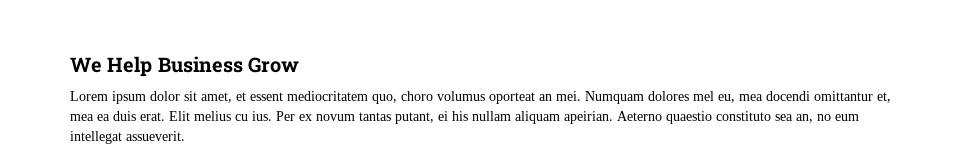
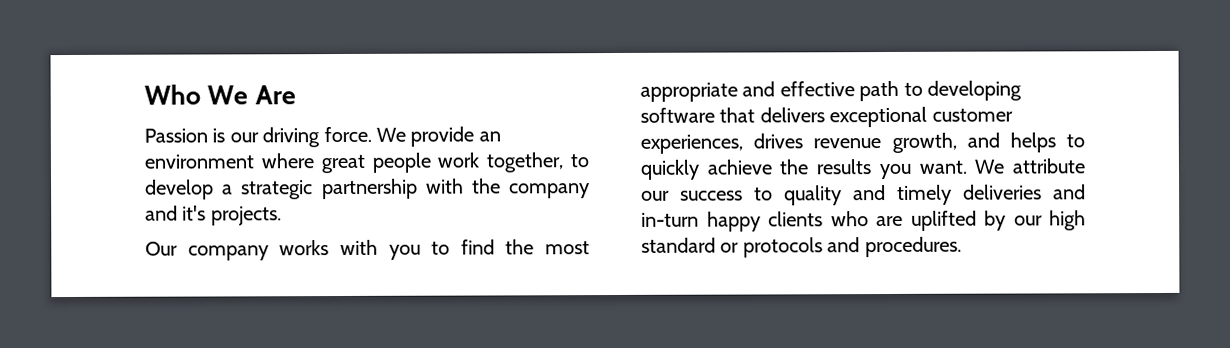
[70,56,300,77] [70,91,891,104] [70,111,859,124] [70,131,185,144] We Help Business Grow // Lorem ipsum dolor sit amet, et essent mediocritatem quo, choro volumus oporteat an mei. Numquam dolores mel eu, mea docendi omittantur et, mea ea duis erat. Elit melius cu ius. Per ex novum tantas putant, ei his nullam aliquam apeirian. Aeterno quaestio constituto sea an, no eum intellegat assueverit. -> [144,84,296,105] [144,126,501,148] [144,152,589,174] [145,178,590,200] [145,205,282,226] [145,239,590,261] [640,80,1022,102] [640,106,1013,128] [640,132,1085,154] [640,158,1086,180] [641,184,1086,206] [641,210,1086,232] [641,236,962,258] Who We Are // Passion is our driving force. We provide an environment where great people work together, to develop a strategic partnership with the company and it's projects. // Our company works with you to find the most appropriate and effective path to developing software that delivers exceptional customer experiences, drives revenue growth, and helps to quickly achieve the results you want. We attribute our success to quality and timely deliveries and in-turn happy clients who are uplifted by our high standard or protocols and procedures.

